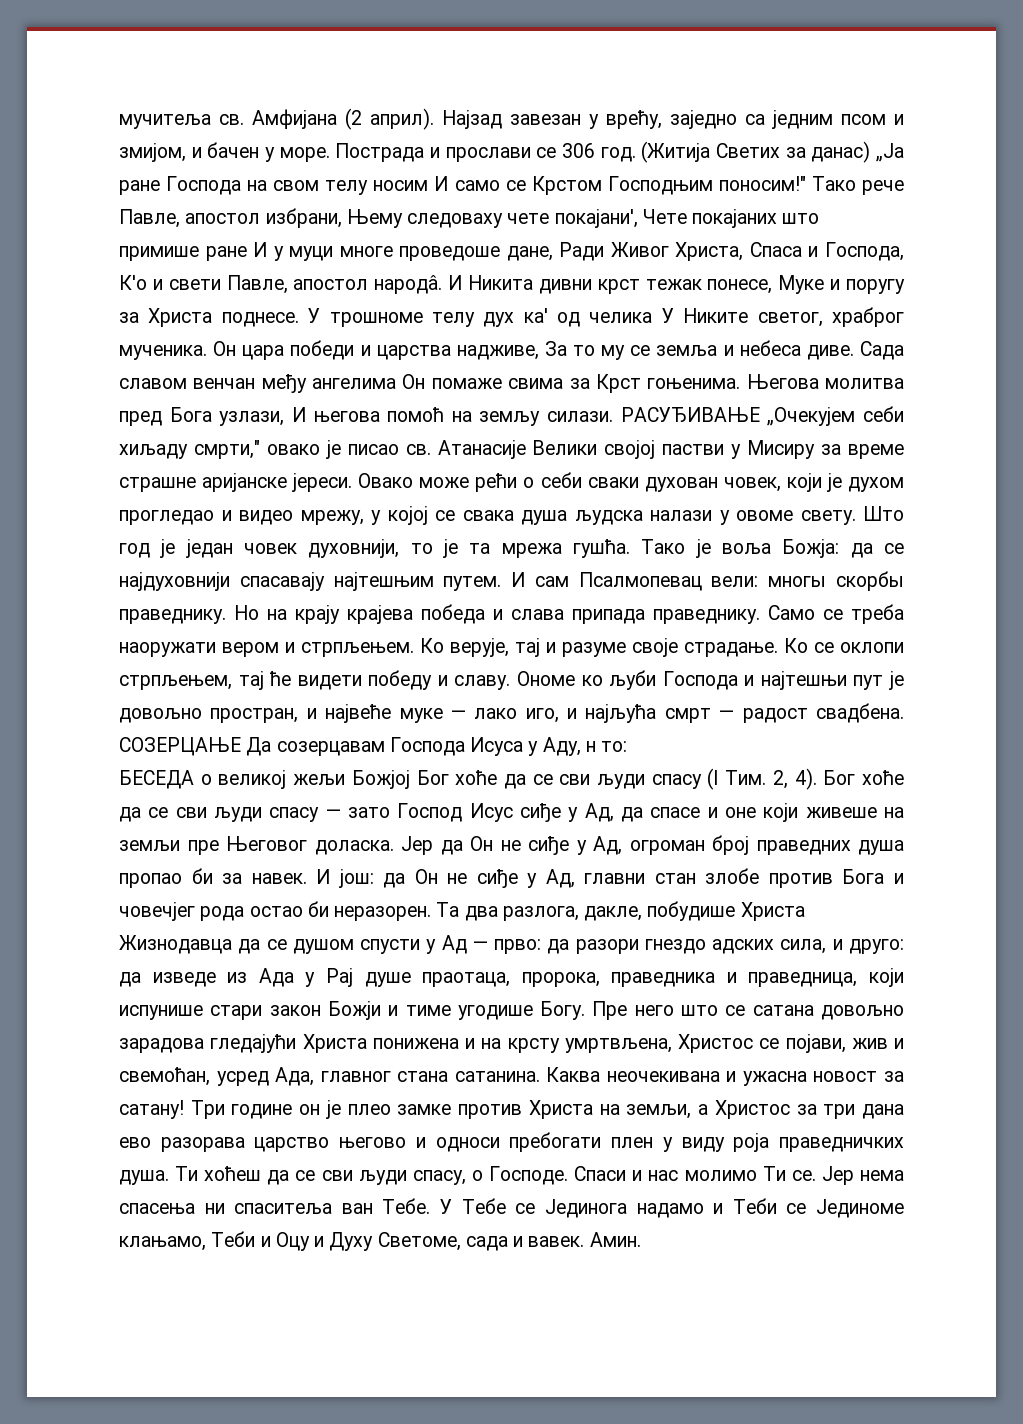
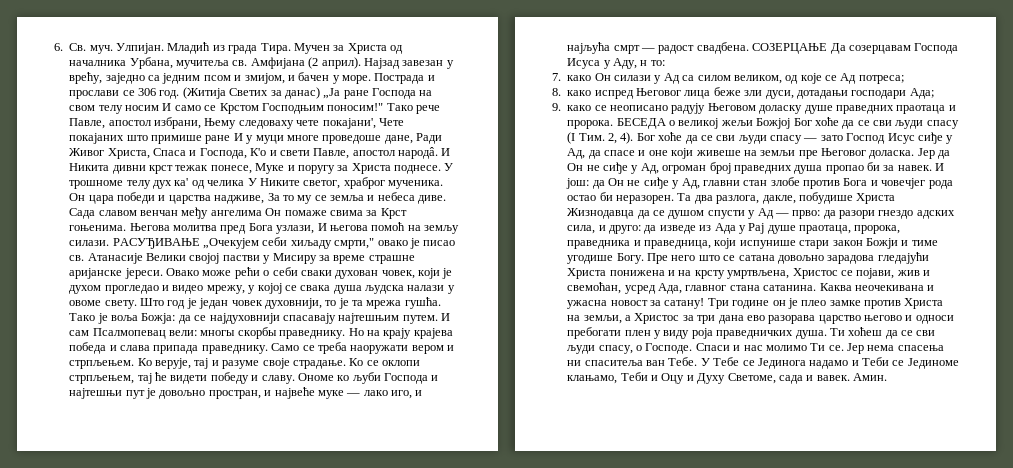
(119, 121) none -> [54,42,403,54] [69,57,173,69] 6. Св. муч. Улпијан. Младић из града Тира. Мучен за Христа од началника Урбана,
(628, 746) none -> [552,73,904,84] [552,87,934,99] [552,103,956,114] [567,120,614,129] 7. како Он силази у Ад са силом великом, од које се Ад потреса; // 8. како испред Његовог лица беже зли дуси, дотадањи господари Ада; // 9. како се неописано радују Његовом доласку душе праведних праотаца и пророка.

